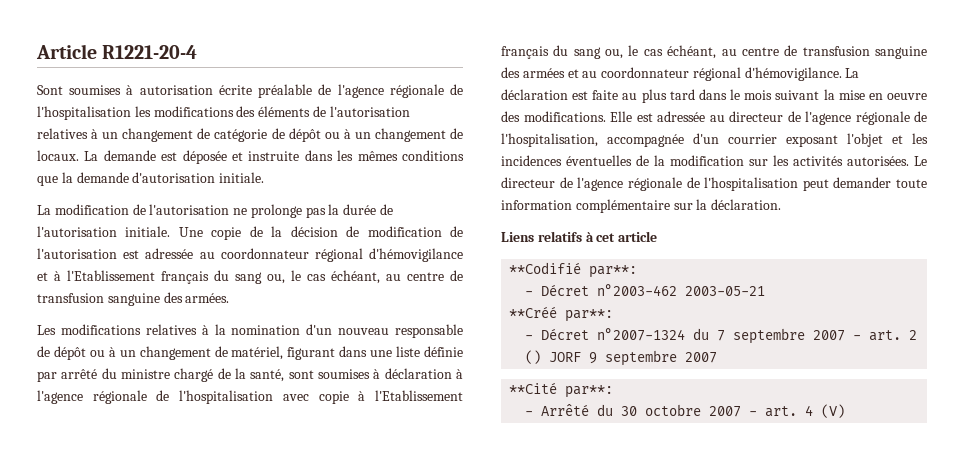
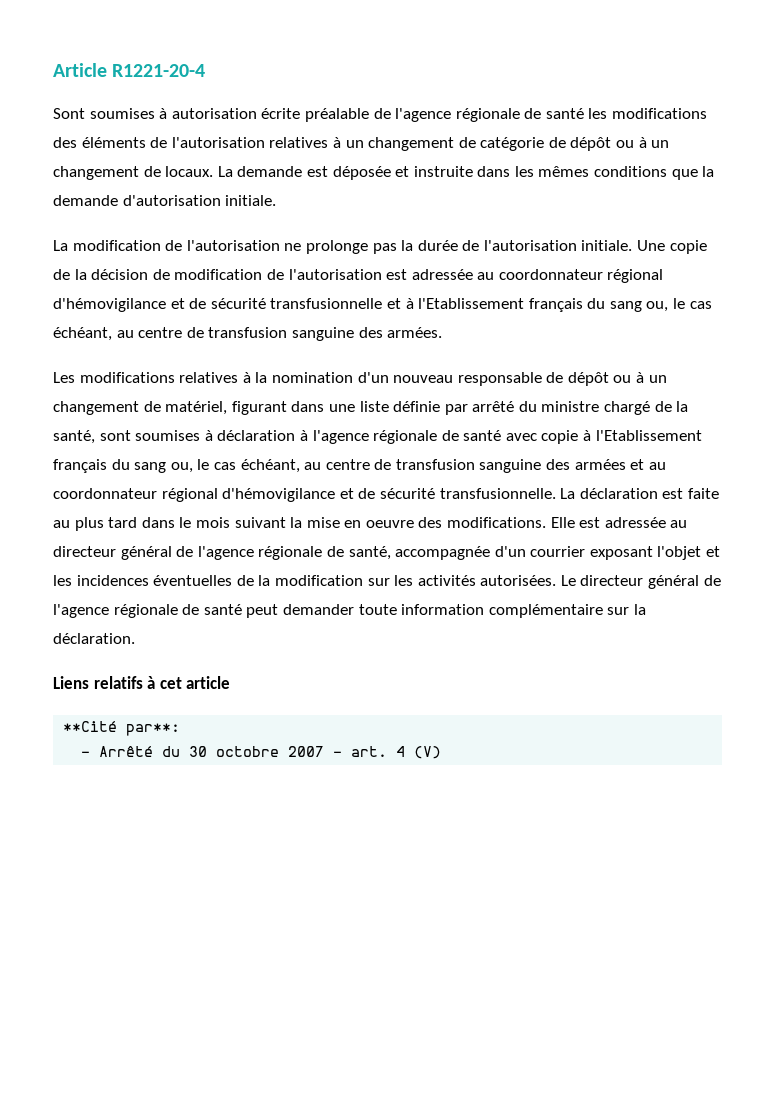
[37,106,131,120] l'hospitalisation -> [545,108,584,119] santé
(48, 276) none -> [189,298,401,309] de sécurité transfusionnelle et
[179,390,274,404] l'hospitalisation -> [463,430,502,441] santé
[744,67,842,81] d'hémovigilance. -> [222,488,556,502] d'hémovigilance et de sécurité transfusionnelle.
[787,111,927,125] [501,133,598,147] de l'agence régionale de l'hospitalisation, -> [120,546,391,560] général de l'agence régionale de santé,
[559,177,799,191] de l'agence régionale de l'hospitalisation -> [648,575,721,589] [53,604,242,618] général de l'agence régionale de santé
[509,262,638,278] [525,284,766,296] [509,306,614,322] [525,328,918,344] [525,350,718,366] // **Codifié par**: // - Décret n°2003-462 2003-05-21 // **Créé par**: // - Décret n°2007-1324 du 7 septembre 2007 - art. 2 () JORF 9 septembre 2007 -> (231, 682) none

